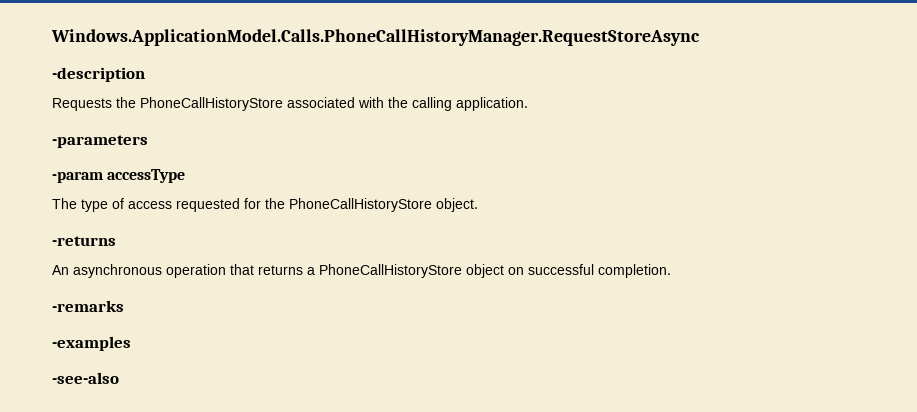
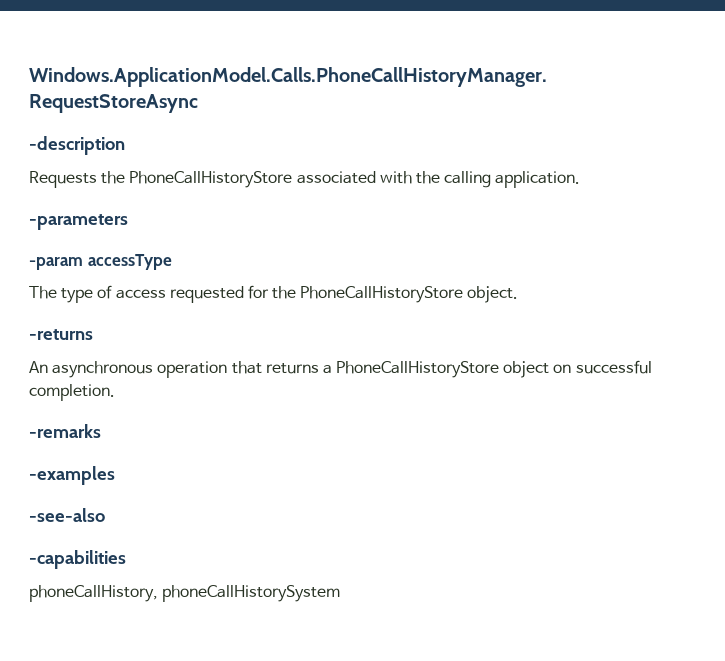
(119, 378) none -> [29,550,126,569] [29,585,341,602] // -capabilities // phoneCallHistory, phoneCallHistorySystem

